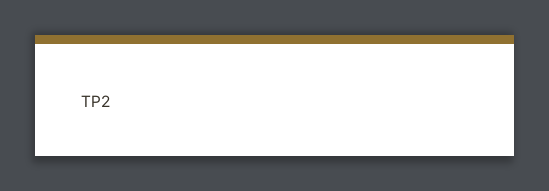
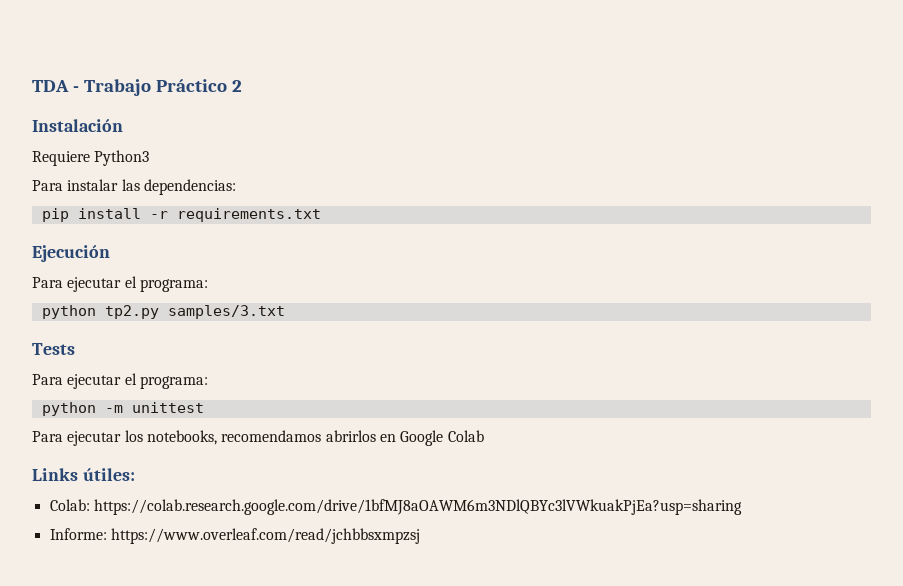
[81,95,110,107] TP2 -> [32,79,242,96] [32,119,123,132] [32,150,150,166] [32,179,236,195] [41,208,321,222] [32,245,110,262] [32,276,208,292] [41,305,285,319] [32,343,75,355] [32,373,208,389] [41,402,204,416] [32,430,484,446] [32,468,135,481] [49,499,742,515] [49,528,420,544] TDA - Trabajo Práctico 2 // Instalación // Requiere Python3 // Para instalar las dependencias: // pip install -r requirements.txt // Ejecución // Para ejecutar el programa: // python tp2.py samples/3.txt // Tests // Para ejecutar el programa: // python -m unittest // Para ejecutar los notebooks, recomendamos abrirlos en Google Colab // Links útiles: // Colab: https://colab.research.google.com/drive/1bfMJ8aOAWM6m3NDlQBYc3lVWkuakPjEa?usp=sharing // Informe: https://www.overleaf.com/read/jchbbsxmpzsj

